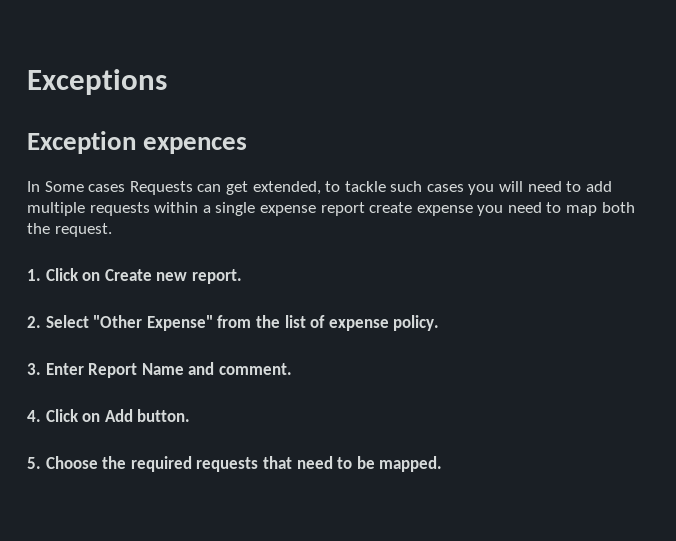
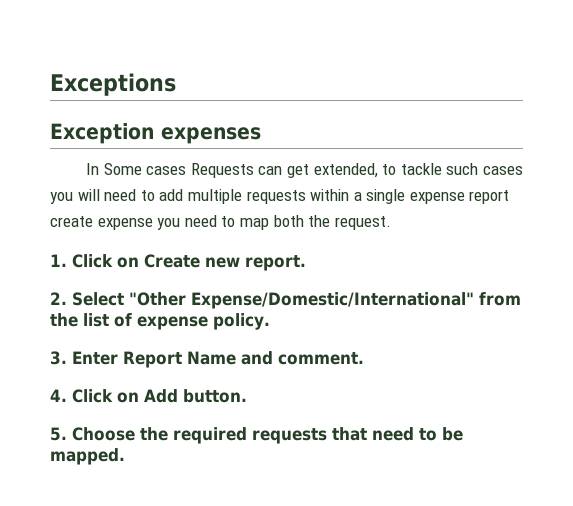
[143,137,248,154] expences -> [161,127,261,144] expenses
[146,315,213,331] Expense" -> [191,292,474,309] Expense/Domestic/International"

